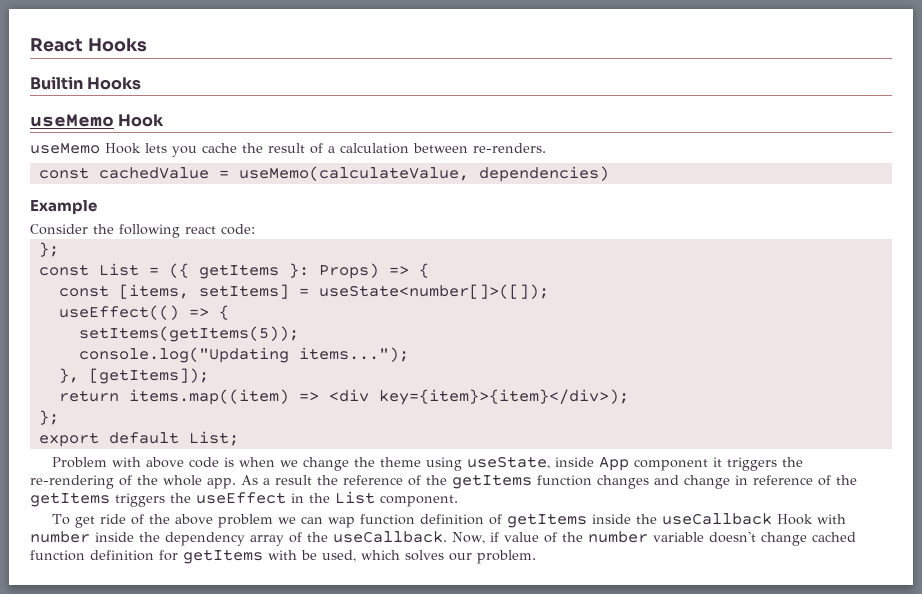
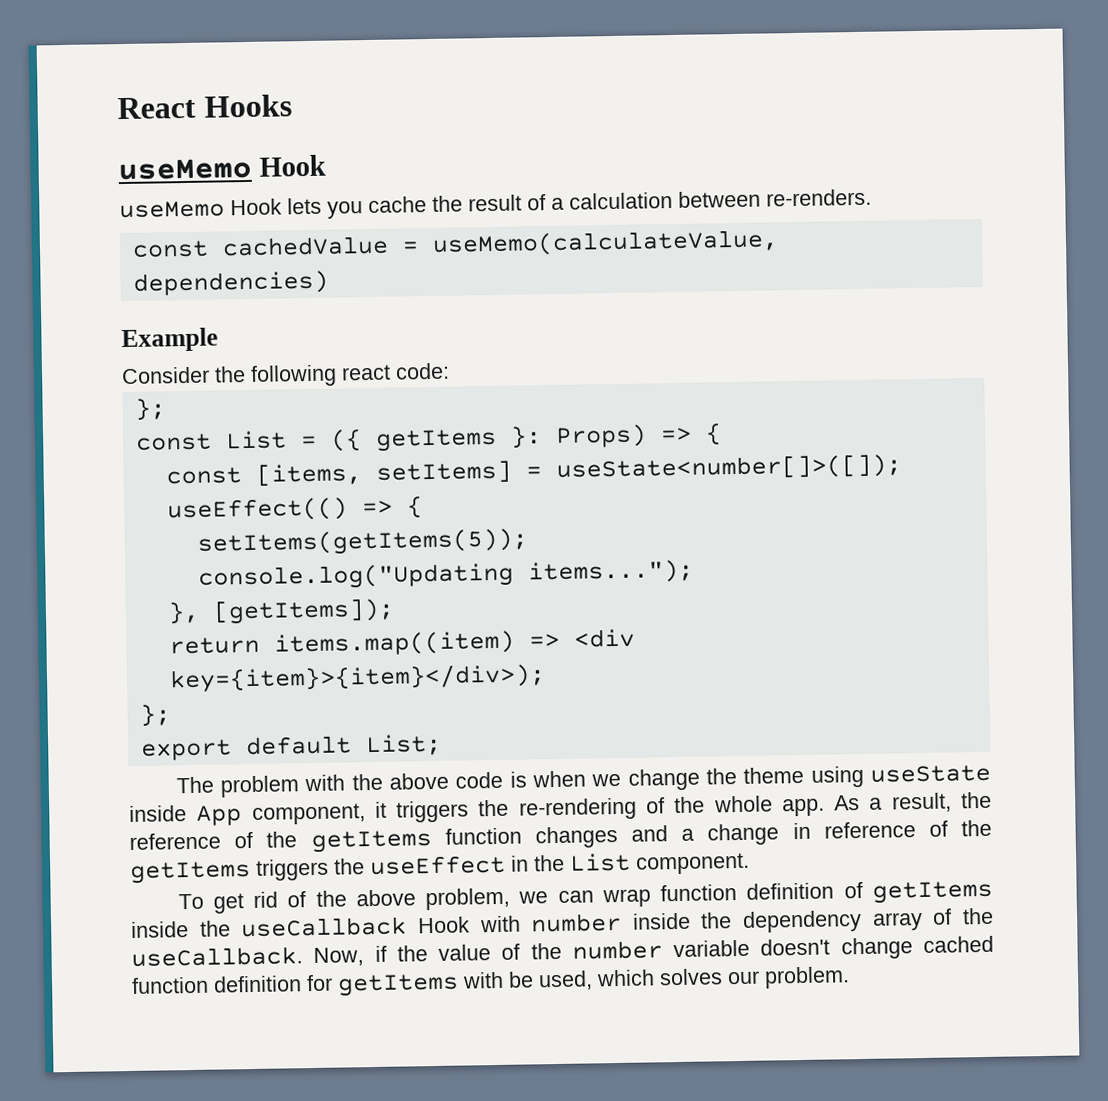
[30,76,142,90] // Builtin Hooks -> (292, 106) none
[52,457,142,468] Problem with -> [175,773,383,798] The problem with the
[467,456,551,469] useState, -> [869,764,991,783] useState
[634,459,709,471] component -> [251,803,366,826] component,
[275,475,312,485] result -> [891,792,952,813] result,
(679, 480) none -> [681,828,695,841] a
[100,514,127,524] ride -> [253,891,279,908] rid
[218,514,274,528] problem -> [425,887,511,911] problem,
[328,517,356,528] wap -> [601,888,651,908] wrap
(499, 537) none -> [396,945,428,962] the

